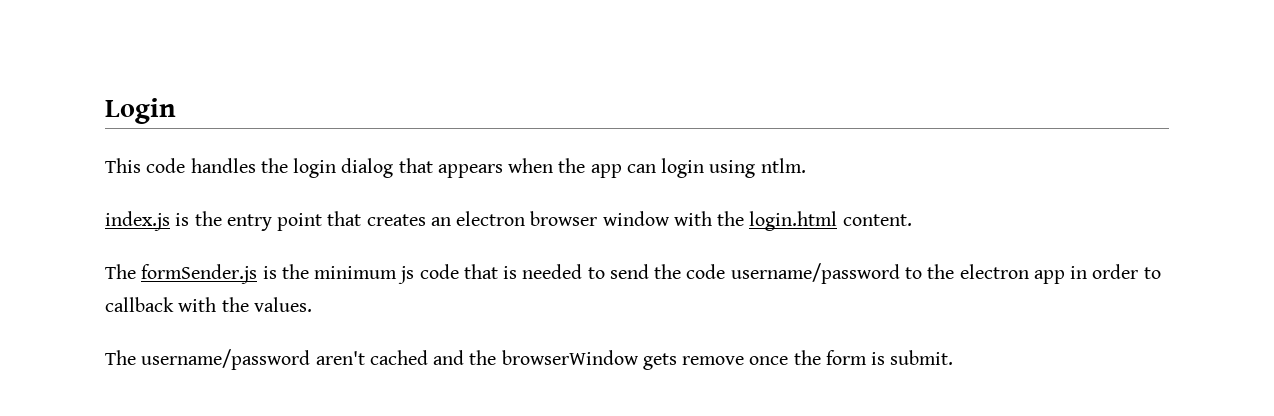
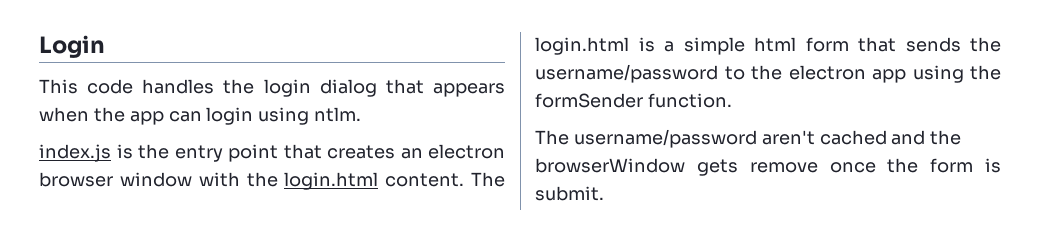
[105,264,726,284] // The formSender.js is the minimum js code that is needed to send the code -> [471,172,505,187] [535,37,1001,55] The login.html is a simple html form that sends the
[1070,264,1161,279] [105,297,312,312] in order to callback with the values. -> [912,65,1001,83] [535,93,732,108] using the formSender function.

